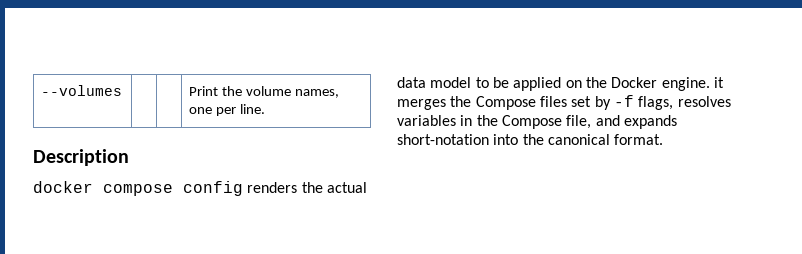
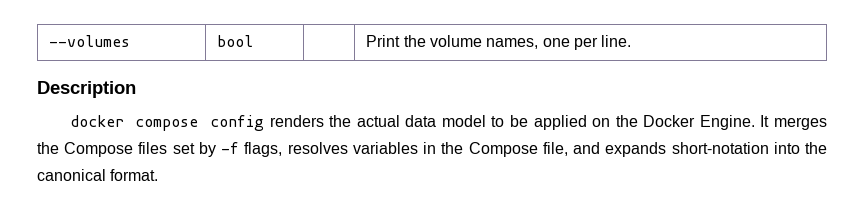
(123, 90) none -> [217,35,254,47] bool
[661,77,724,91] engine. it -> [699,115,770,130] Engine. It

